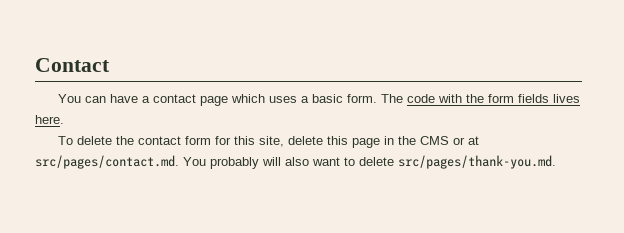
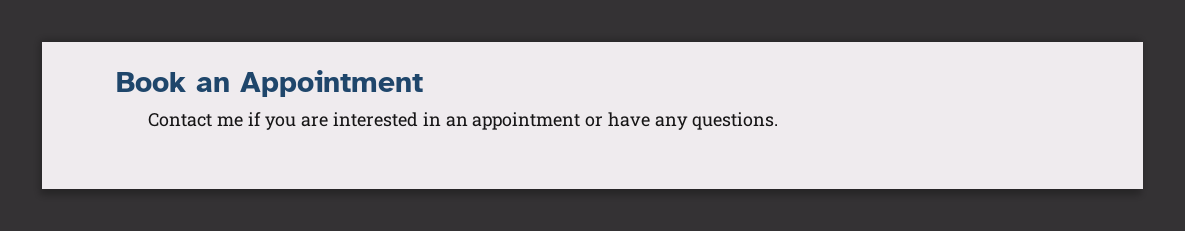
[35,58,110,72] [58,94,581,106] [35,115,64,124] [58,136,480,148] [35,155,556,169] Contact // You can have a contact page which uses a basic form. The code with the form fields lives here. // To delete the contact form for this site, delete this page in the CMS or at src/pages/contact.md. You probably will also want to delete src/pages/thank-you.md. -> [116,70,423,97] [148,112,778,130] Book an Appointment // Contact me if you are interested in an appointment or have any questions.

